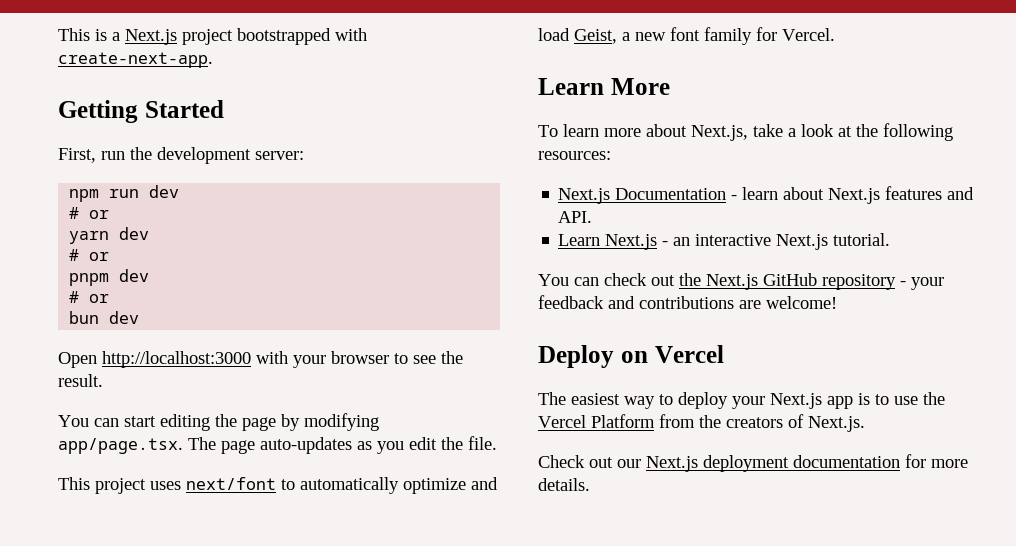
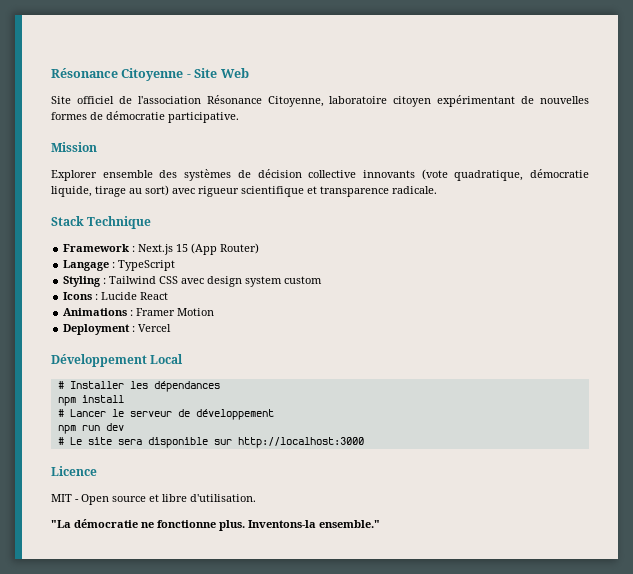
[58,28,367,45] [58,52,213,68] [58,100,224,123] [58,147,304,164] [69,185,180,202] [69,207,110,219] [69,227,150,244] [69,249,110,261] [69,269,150,286] [69,291,110,303] [69,311,140,324] [58,351,463,368] [58,374,103,387] [58,413,379,431] [58,436,497,454] [58,477,498,494] [538,27,835,45] [538,78,670,95] [538,123,953,141] [538,151,611,160] [558,186,975,204] [558,211,593,223] [558,233,891,250] [538,273,944,290] [538,295,837,309] [538,345,724,368] [538,392,945,409] [538,414,865,432] [538,454,968,472] [538,478,590,491] This is a Next.js project bootstrapped with create-next-app. // Getting Started // First, run the development server: // npm run dev // # or // yarn dev // # or // pnpm dev // # or // bun dev // Open http://localhost:3000 with your browser to see the result. // You can start editing the page by modifying app/page.tsx. The page auto-updates as you edit the file. // This project uses next/font to automatically optimize and load Geist, a new font family for Vercel. // Learn More // To learn more about Next.js, take a look at the following resources: // Next.js Documentation - learn about Next.js features and API. // Learn Next.js - an interactive Next.js tutorial. // You can check out the Next.js GitHub repository - your feedback and contributions are welcome! // Deploy on Vercel // The easiest way to deploy your Next.js app is to use the Vercel Platform from the creators of Next.js. // Check out our Next.js deployment documentation for more details. -> [51,68,249,81] [51,95,589,107] [51,111,239,123] [51,142,97,152] [51,169,589,181] [51,185,437,197] [51,216,152,229] [63,243,260,255] [63,260,176,271] [63,276,323,287] [63,292,169,300] [63,308,215,316] [63,324,172,335] [51,354,184,367] [57,381,220,392] [57,395,124,406] [57,409,274,420] [57,423,124,434] [57,437,364,448] [51,466,97,476] [51,494,256,505] [51,519,380,531] Résonance Citoyenne - Site Web // Site officiel de l'association Résonance Citoyenne, laboratoire citoyen expérimentant de nouvelles formes de démocratie participative. // Mission // Explorer ensemble des systèmes de décision collective innovants (vote quadratique, démocratie liquide, tirage au sort) avec rigueur scientifique et transparence radicale. // Stack Technique // Framework : Next.js 15 (App Router) // Langage : TypeScript // Styling : Tailwind CSS avec design system custom // Icons : Lucide React // Animations : Framer Motion // Deployment : Vercel // Développement Local // # Installer les dépendances // npm install // # Lancer le serveur de développement // npm run dev // # Le site sera disponible sur http://localhost:3000 // Licence // MIT - Open source et libre d'utilisation. // "La démocratie ne fonctionne plus. Inventons-la ensemble."

